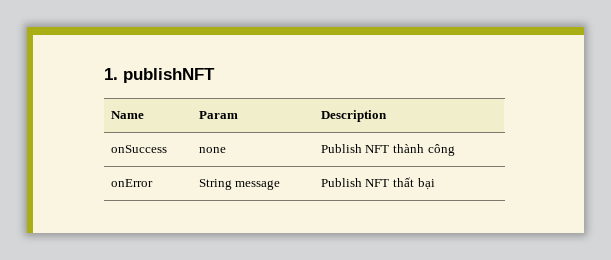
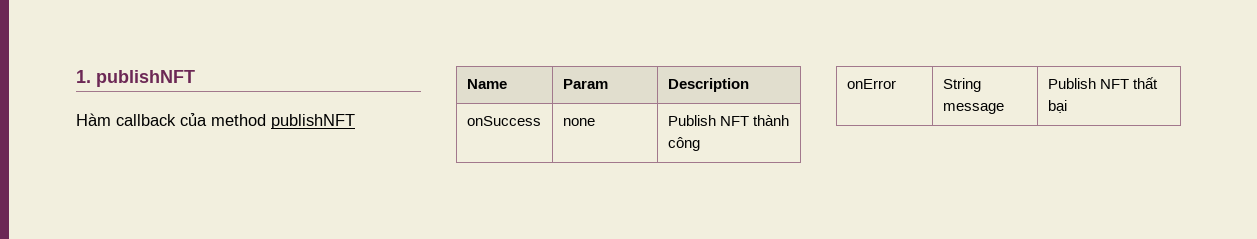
(215, 75) none -> [76,113,355,129] // Hàm callback của method publishNFT

